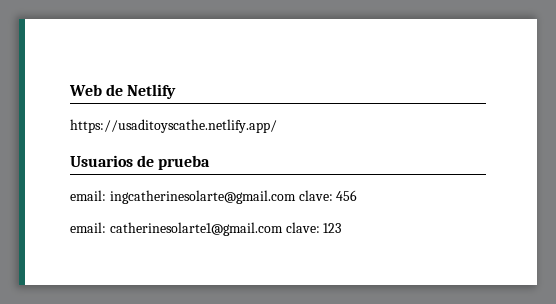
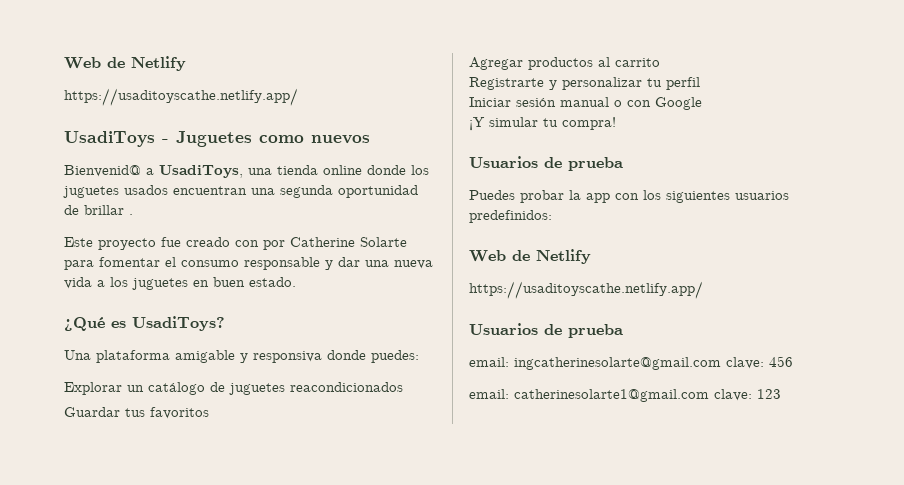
[69,84,177,99] [70,119,277,133] Web de Netlify // https://usaditoyscathe.netlify.app/ -> [64,56,186,71] [64,88,298,106] [64,131,370,147] [64,165,429,178] [63,185,418,198] [64,205,133,215] [64,237,407,250] [64,257,433,270] [64,277,296,290] [64,316,225,331] [64,350,419,363] [64,382,403,395] [64,407,209,419] [469,57,660,70] [469,77,700,90] [469,97,702,110] [469,117,616,131] [469,156,623,171] [469,190,789,203] [469,210,552,223] [469,249,591,264] [469,281,703,299] Web de Netlify // https://usaditoyscathe.netlify.app/ // UsadiToys - Juguetes como nuevos // Bienvenid@ a UsadiToys, una tienda online donde los juguetes usados encuentran una segunda oportunidad de brillar . // Este proyecto fue creado con por Catherine Solarte para fomentar el consumo responsable y dar una nueva vida a los juguetes en buen estado. // ¿Qué es UsadiToys? // Una plataforma amigable y responsiva donde puedes: // Explorar un catálogo de juguetes reacondicionados // Guardar tus favoritos // Agregar productos al carrito // Registrarte y personalizar tu perfil // Iniciar sesión manual o con Google // ¡Y simular tu compra! // Usuarios de prueba // Puedes probar la app con los siguientes usuarios predefinidos: // Web de Netlify // https://usaditoyscathe.netlify.app/

